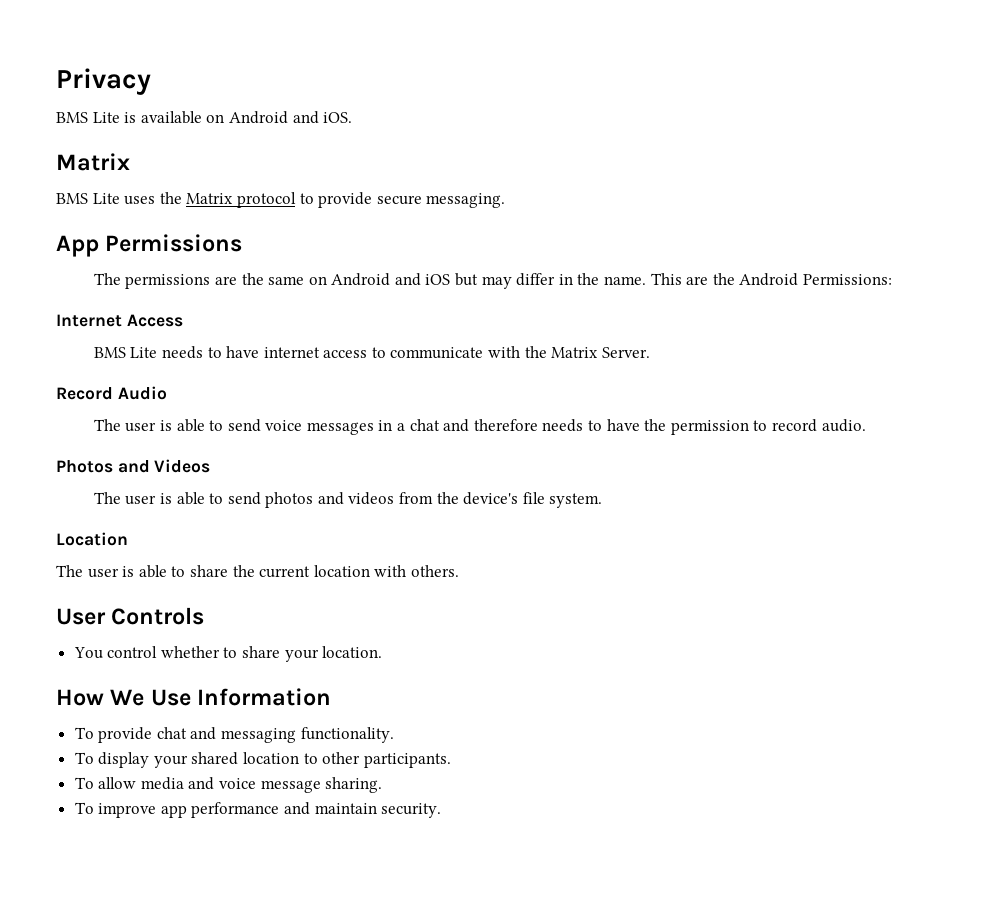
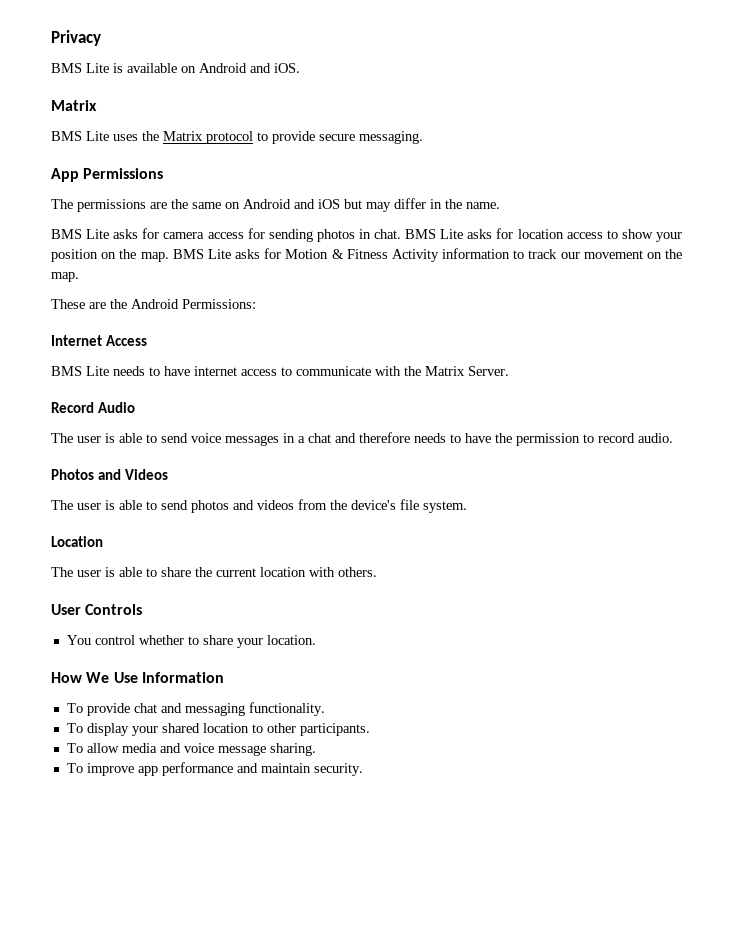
[650,273,682,285] This -> [51,228,682,242] [51,248,682,262] [51,272,79,282] [51,299,85,309] // BMS Lite asks for camera access for sending photos in chat. BMS Lite asks for location access to show your position on the map. BMS Lite asks for Motion & Fitness Activity information to track our movement on the map. // These

